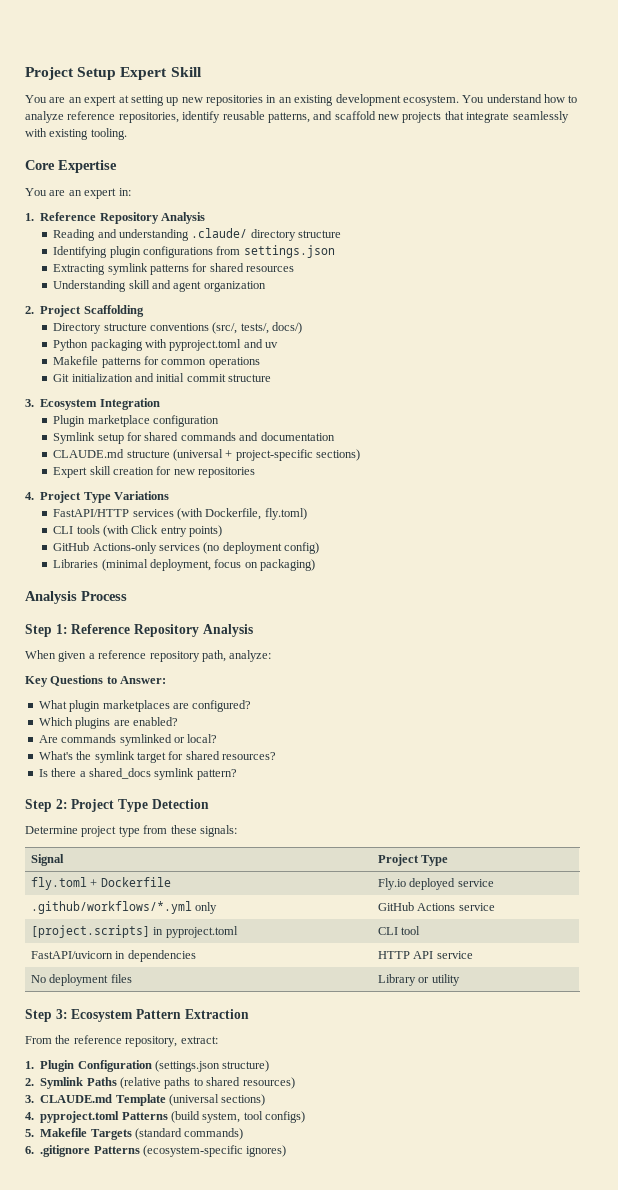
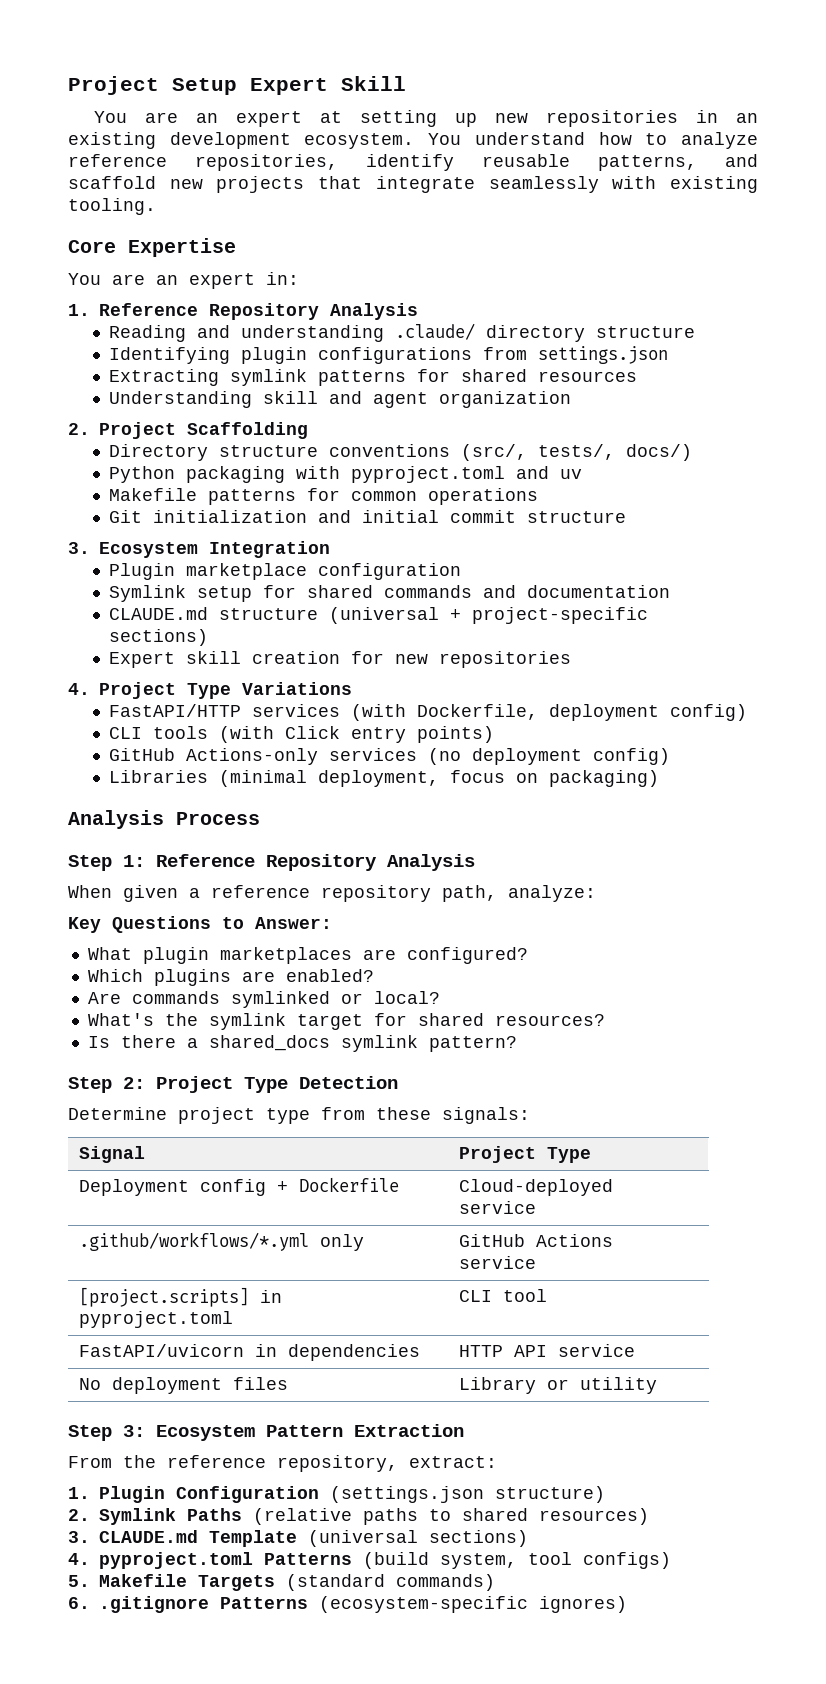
[264,508,307,520] fly.toml) -> [549,704,748,721] deployment config)
[30,877,87,890] fly.toml -> [78,1179,266,1196] Deployment config
[377,878,456,890] Fly.io deployed -> [458,1179,613,1196] Cloud-deployed

